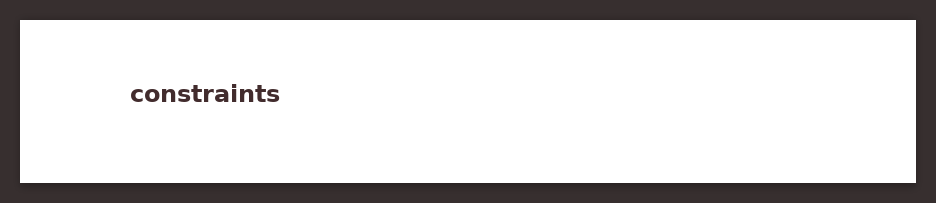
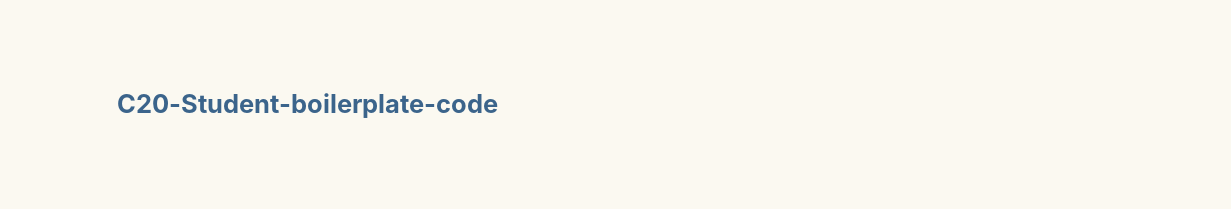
[130,84,280,102] constraints -> [117,93,498,118] C20-Student-boilerplate-code

